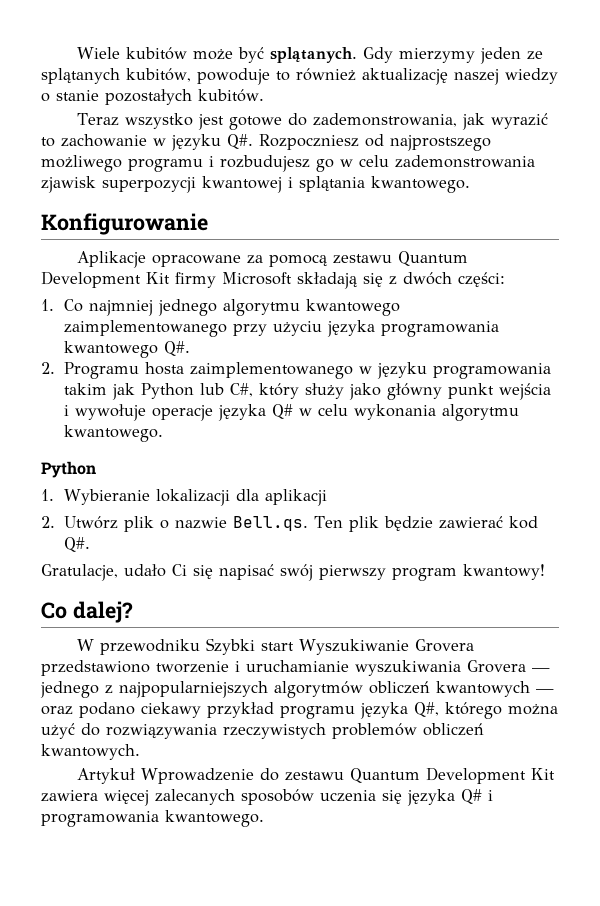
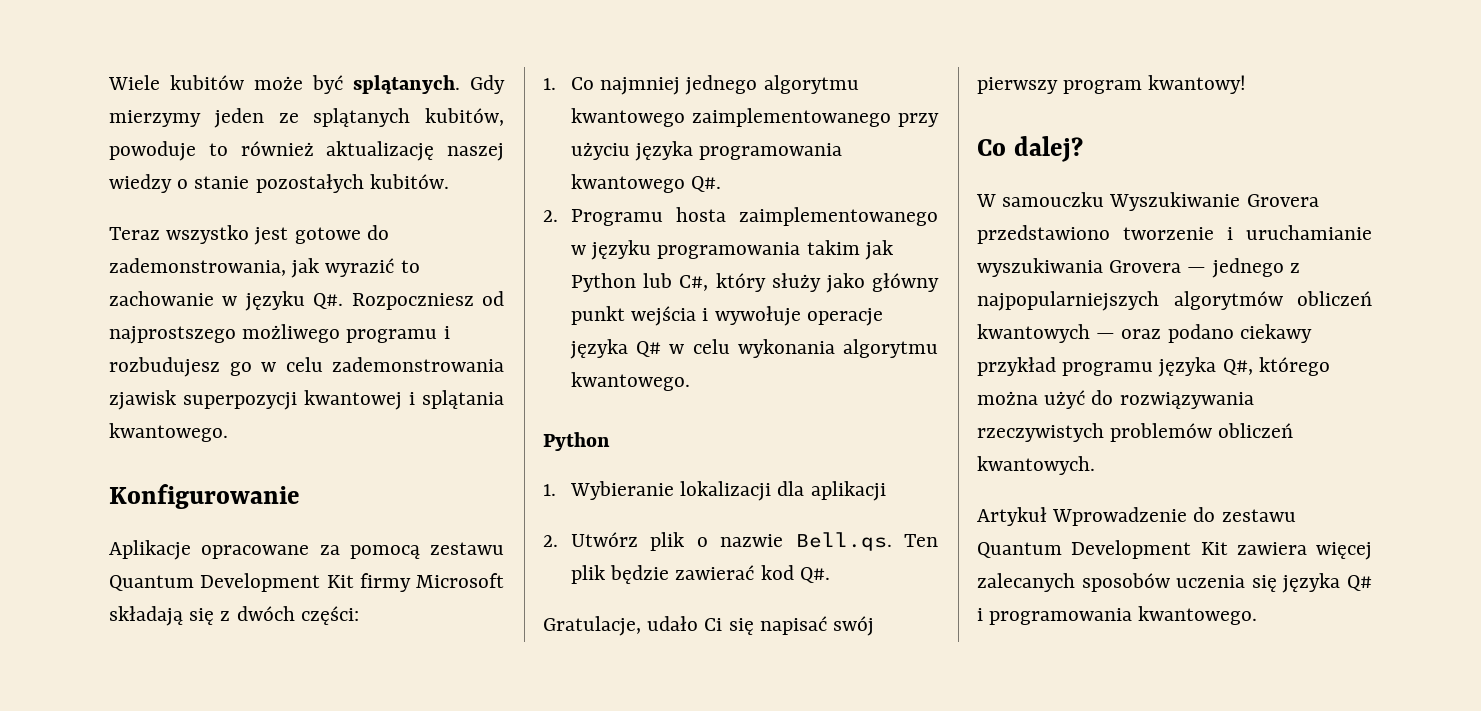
[99,638,294,655] przewodniku Szybki start -> [1002,192,1105,207] samouczku

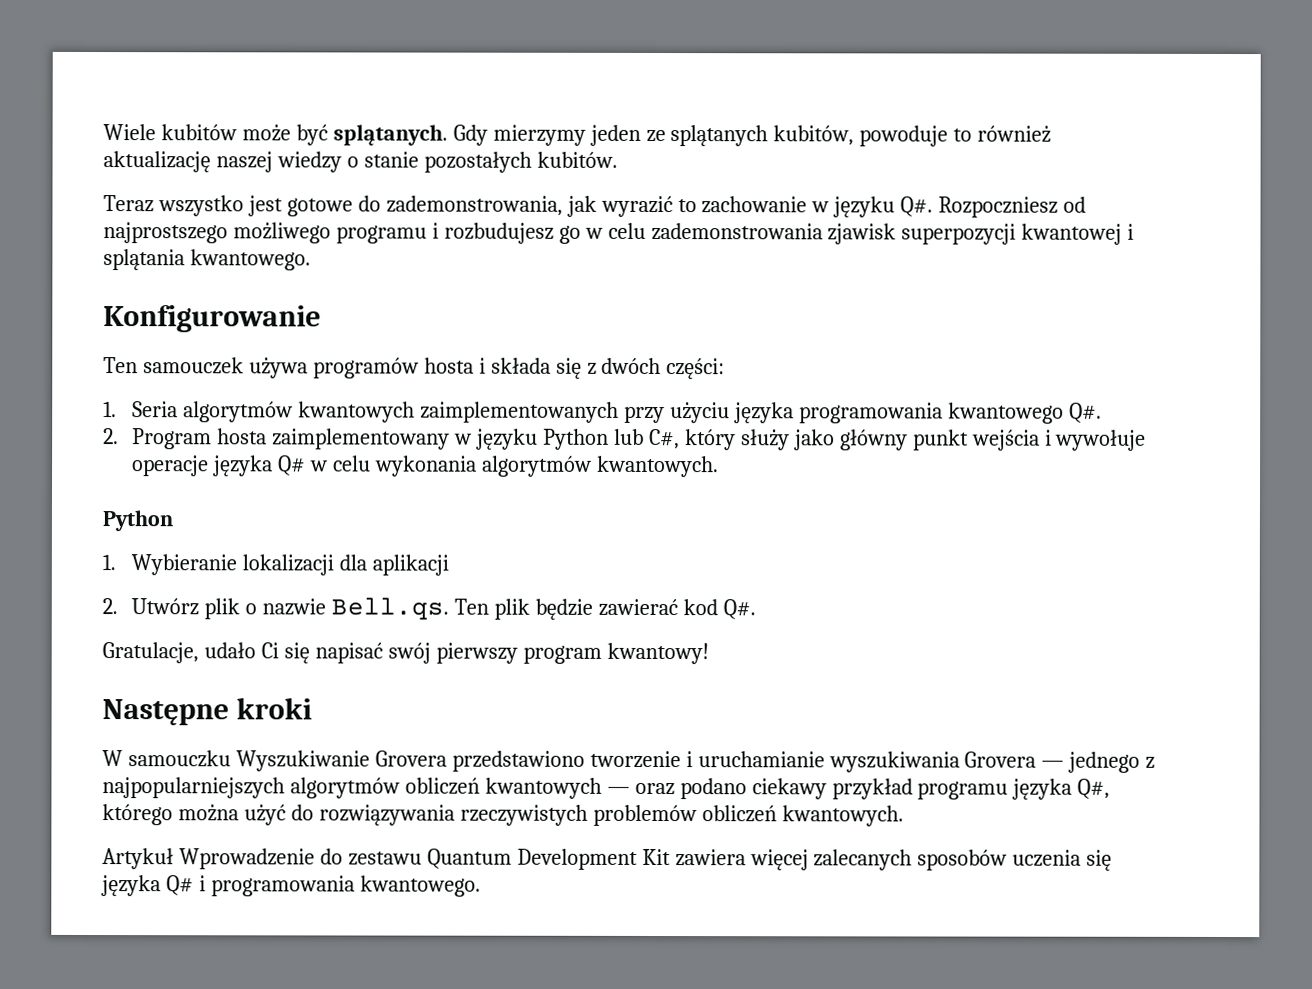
[109,540,504,560] [109,573,504,592] [109,606,183,626] Aplikacje opracowane za pomocą zestawu Quantum Development Kit firmy Microsoft składają -> [103,357,551,379] Ten samouczek używa programów hosta i składa
[571,75,859,95] [571,108,892,127] Co najmniej jednego algorytmu kwantowego zaimplementowanego -> [132,401,620,423] Seria algorytmów kwantowych zaimplementowanych
[571,207,938,226] [571,240,893,260] Programu hosta zaimplementowanego w języku programowania takim jak -> [132,428,539,450] Program hosta zaimplementowany w języku
[843,339,938,358] [571,372,691,391] algorytmu kwantowego. -> [481,455,719,478] algorytmów kwantowych.
[977,136,1083,162] Co dalej? -> [102,697,312,726] Następne kroki

